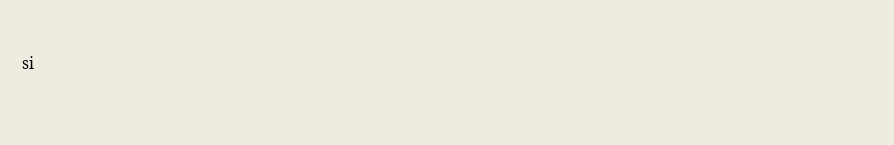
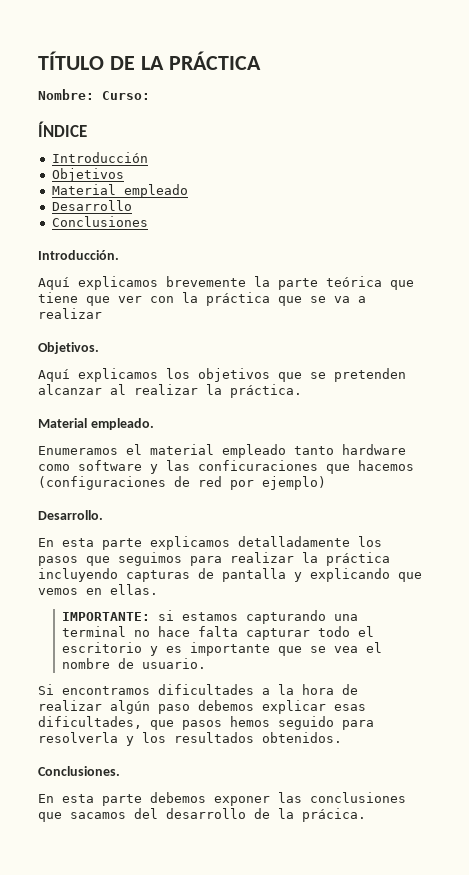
[22,56,34,69] si -> [38,51,261,70] [38,89,150,100] [38,121,87,137] [51,152,148,163] [51,168,124,182] [51,184,188,198] [51,200,132,211] [51,216,148,227] [38,250,119,260] [38,276,414,290] [38,292,366,306] [38,308,102,319] [38,342,99,354] [38,368,406,382] [38,384,302,398] [38,418,154,430] [38,444,406,458] [38,460,414,474] [38,476,326,490] [38,510,103,520] [38,536,382,550] [38,552,390,566] [38,568,422,582] [38,584,158,595] [62,610,359,624] [62,626,375,640] [62,642,383,656] [62,658,207,669] [38,684,358,695] [38,700,366,714] [38,716,374,730] [38,732,342,746] [38,766,120,776] [38,792,406,806] [38,808,366,822] TÍTULO DE LA PRÁCTICA // Nombre: Curso: // ÍNDICE // Introducción // Objetivos // Material empleado // Desarrollo // Conclusiones // Introducción. // Aquí explicamos brevemente la parte teórica que tiene que ver con la práctica que se va a realizar // Objetivos. // Aquí explicamos los objetivos que se pretenden alcanzar al realizar la práctica. // Material empleado. // Enumeramos el material empleado tanto hardware como software y las conficuraciones que hacemos (configuraciones de red por ejemplo) // Desarrollo. // En esta parte explicamos detalladamente los pasos que seguimos para realizar la práctica incluyendo capturas de pantalla y explicando que vemos en ellas. // IMPORTANTE: si estamos capturando una terminal no hace falta capturar todo el escritorio y es importante que se vea el nombre de usuario. // Si encontramos dificultades a la hora de realizar algún paso debemos explicar esas dificultades, que pasos hemos seguido para resolverla y los resultados obtenidos. // Conclusiones. // En esta parte debemos exponer las conclusiones que sacamos del desarrollo de la prácica.

